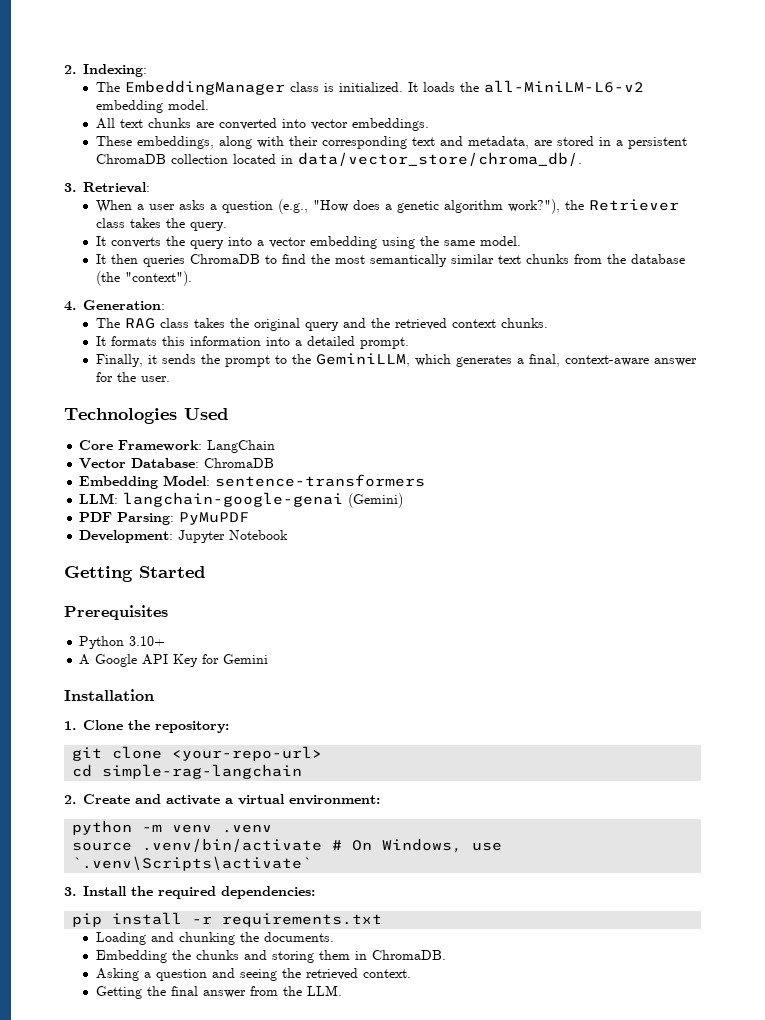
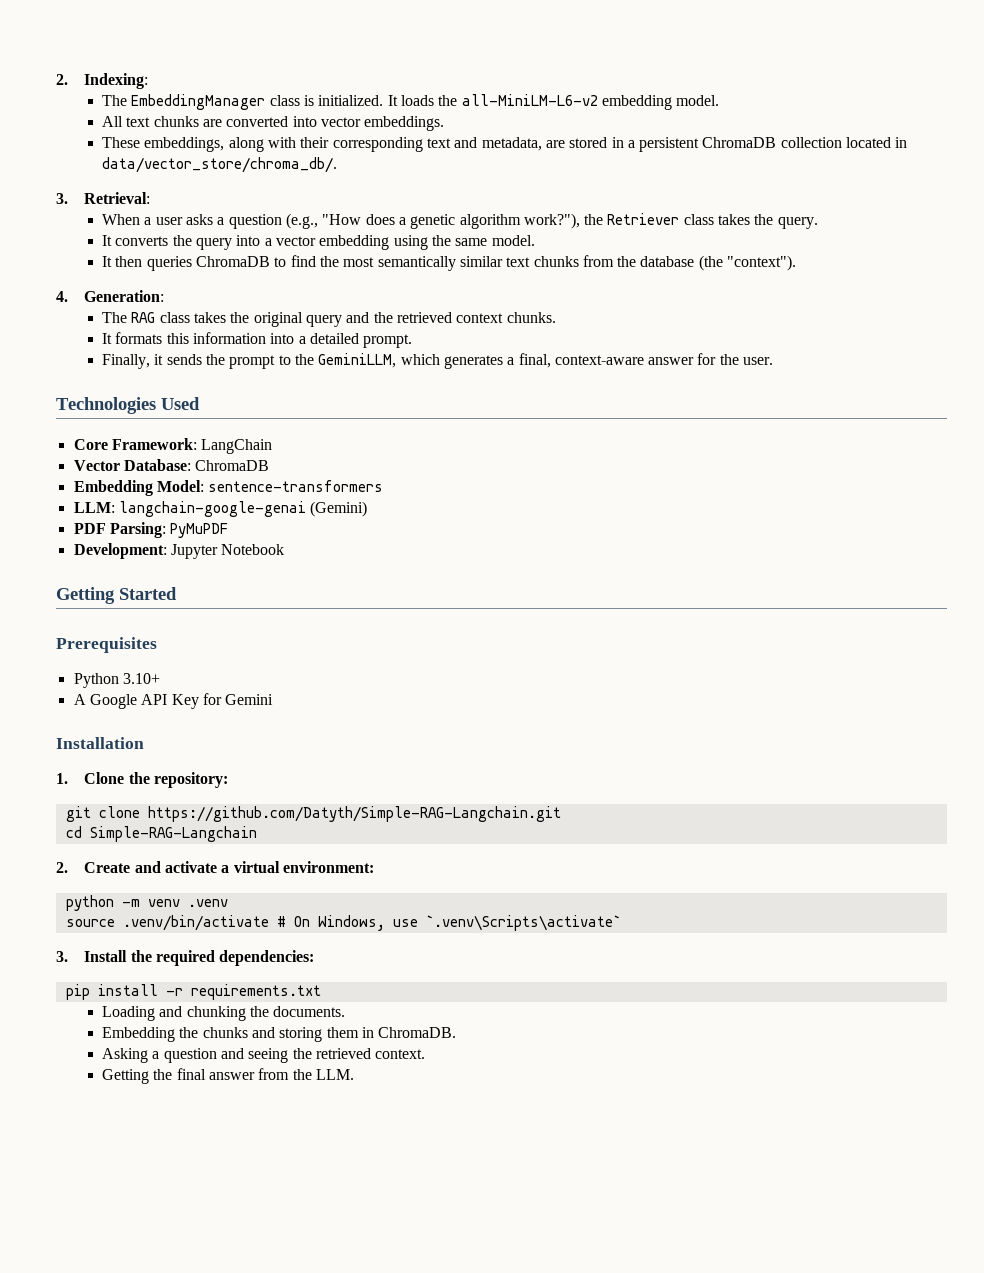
[172,746,323,761] <your-repo-url> -> [147,806,561,822] https://github.com/Datyth/Simple-RAG-Langchain.git
[102,764,303,779] simple-rag-langchain -> [89,826,257,842] Simple-RAG-Langchain

